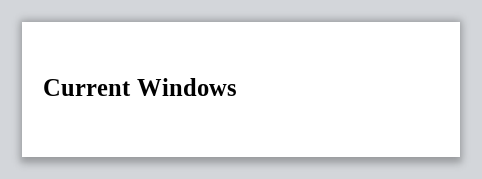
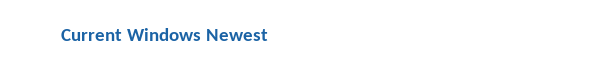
(237, 87) none -> [206,29,269,41] Newest

